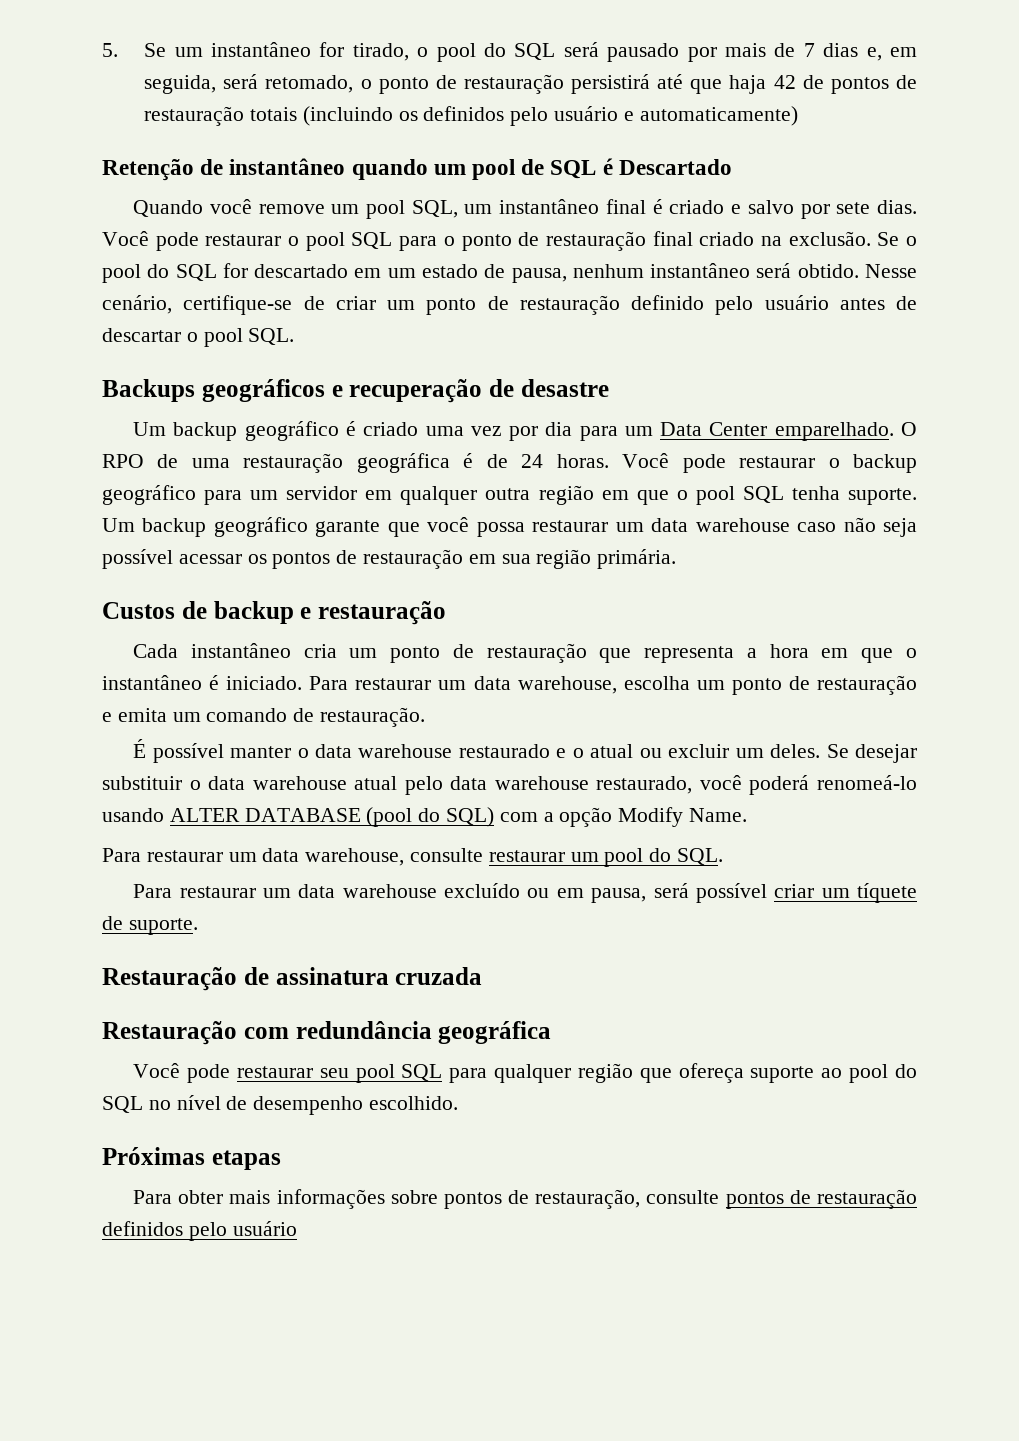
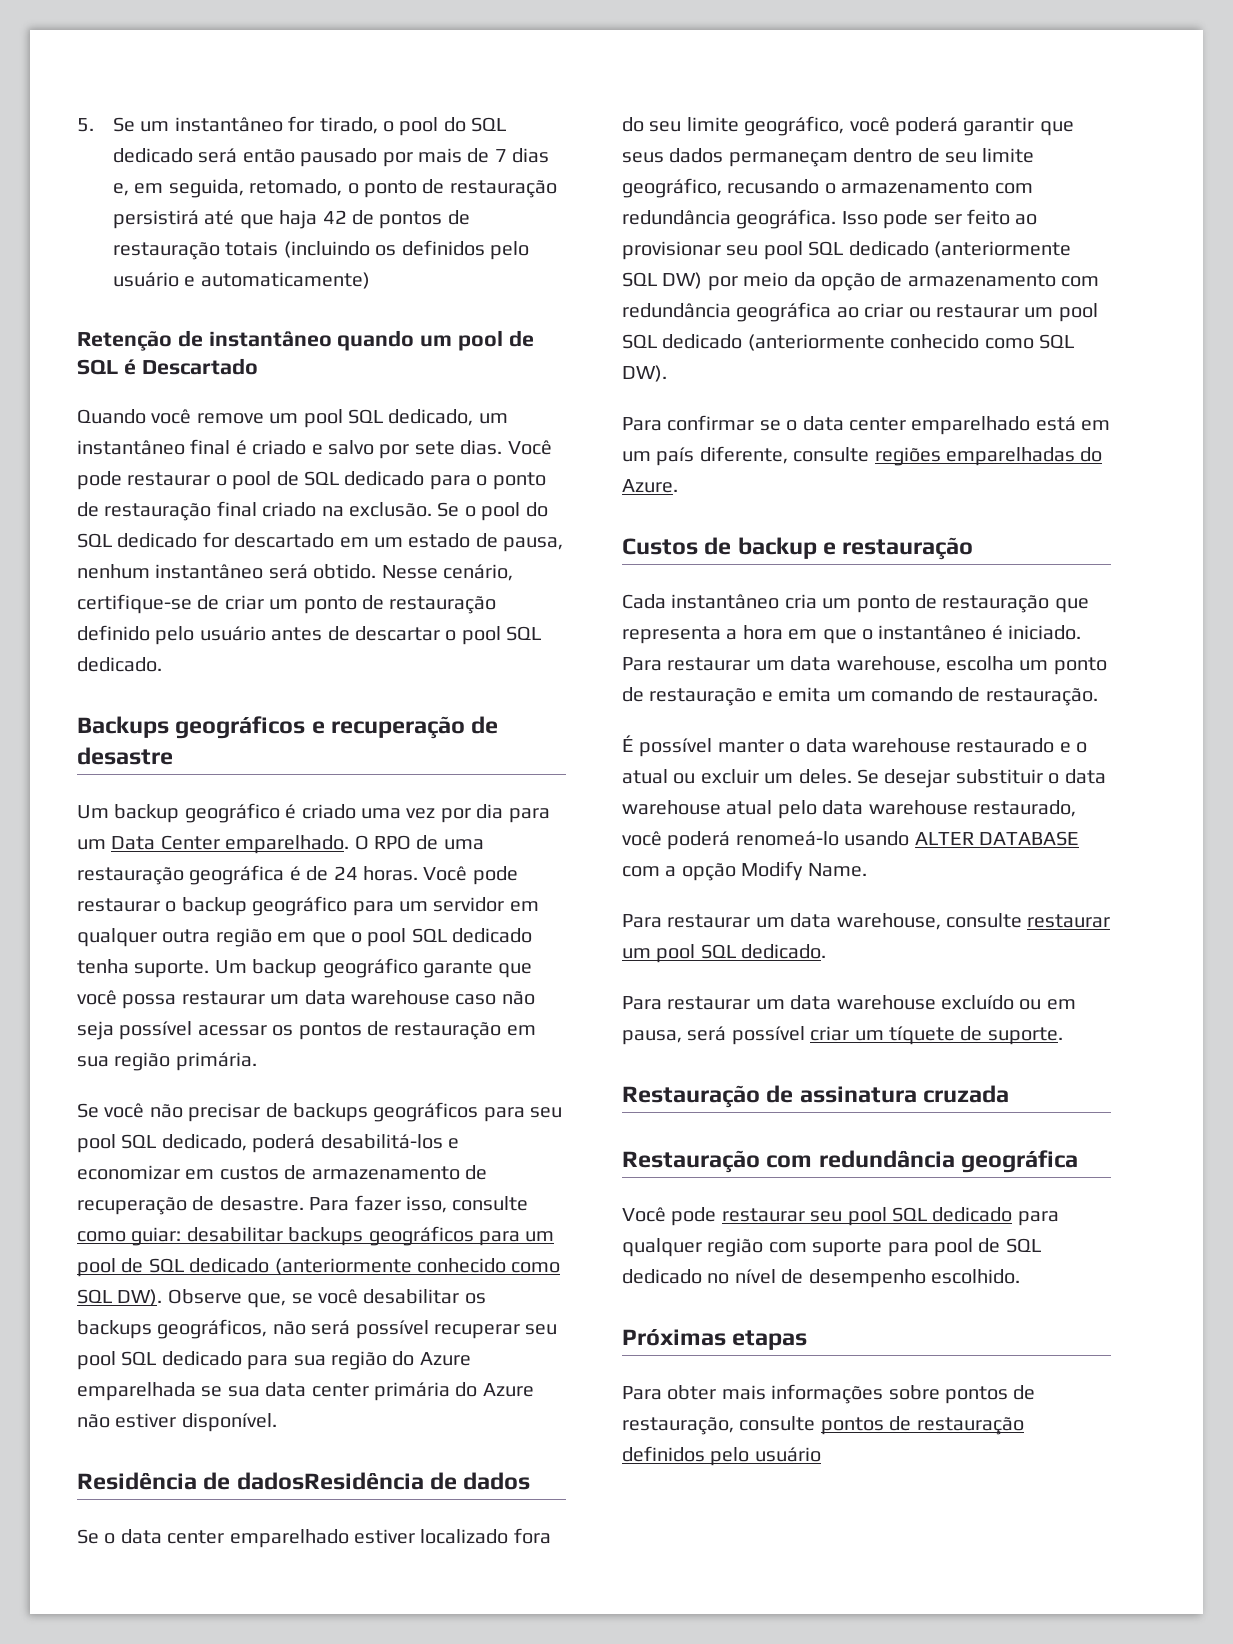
[563,42,599,57] será -> [112,148,295,163] dedicado será então
[223,74,259,89] será -> (244, 188) none
[411,200,458,218] SQL, -> [348,409,474,426] SQL dedicado,
[351,232,393,249] SQL -> [276,471,425,486] de SQL dedicado
(217, 272) none -> [117,533,198,548] dedicado
[248,328,295,345] SQL. -> [506,626,542,641] [77,657,162,672] SQL dedicado.
(784, 494) none -> [452,928,533,943] dedicado
(677, 559) none -> [77,1102,563,1122] [77,1134,459,1153] [77,1165,487,1180] [77,1195,529,1215] [77,1226,555,1246] [77,1258,561,1277] [77,1289,486,1308] [77,1319,558,1339] [77,1351,471,1370] [77,1382,534,1401] [77,1413,277,1432] [77,1472,531,1490] [77,1528,551,1548] [622,116,1074,136] [622,148,1035,167] [622,178,1033,198] [622,209,1038,229] [622,241,1071,260] [622,272,1100,291] [622,302,1098,322] [622,334,1074,351] [622,365,667,382] [622,415,1111,435] [622,446,1103,466] [622,479,678,493] // Se você não precisar de backups geográficos para seu pool SQL dedicado, poderá desabilitá-los e economizar em custos de armazenamento de recuperação de desastre. Para fazer isso, consulte como guiar: desabilitar backups geográficos para um pool de SQL dedicado (anteriormente conhecido como SQL DW). Observe que, se você desabilitar os backups geográficos, não será possível recuperar seu pool SQL dedicado para sua região do Azure emparelhada se sua data center primária do Azure não estiver disponível. // Residência de dadosResidência de dados // Se o data center emparelhado estiver localizado fora do seu limite geográfico, você poderá garantir que seus dados permaneçam dentro de seu limite geográfico, recusando o armazenamento com redundância geográfica. Isso pode ser feito ao provisionar seu pool SQL dedicado (anteriormente SQL DW) por meio da opção de armazenamento com redundância geográfica ao criar ou restaurar um pool SQL dedicado (anteriormente conhecido como SQL DW). // Para confirmar se o data center emparelhado está em um país diferente, consulte regiões emparelhadas do Azure.
[366,807,495,827] (pool do SQL) -> (1079, 838) none
[649,848,724,865] do SQL. -> [700,944,827,959] SQL dedicado.
(443, 1072) none -> [932,1207,1013,1222] dedicado
[639,1063,917,1083] [102,1096,143,1113] que ofereça suporte ao pool do SQL -> [768,1238,1041,1257] [622,1269,702,1284] com suporte para pool de SQL dedicado

